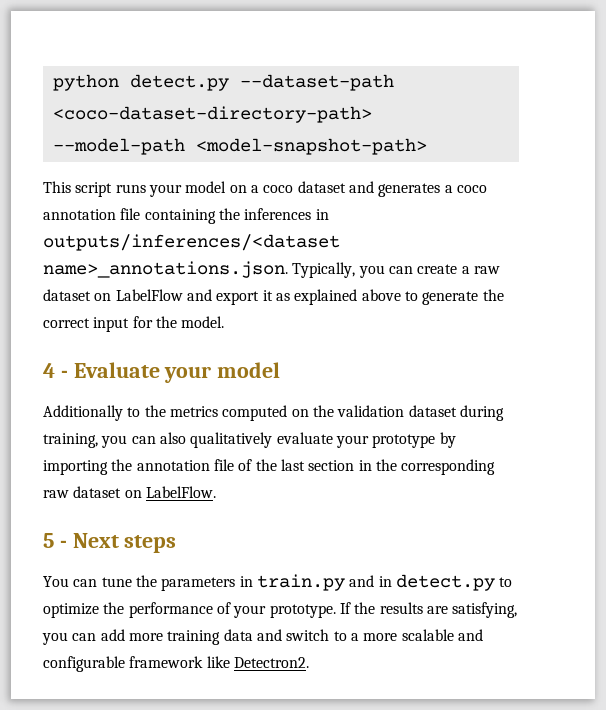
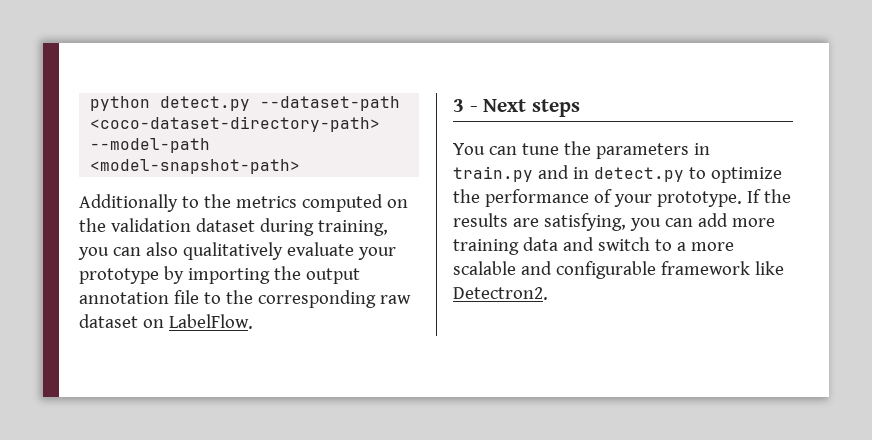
[43,181,487,197] [43,208,329,224] [43,234,340,251] [43,261,500,278] [43,289,504,305] [43,316,225,332] [43,362,281,383] // This script runs your model on a coco dataset and generates a coco annotation file containing the inferences in outputs/inferences/<dataset name>_annotations.json. Typically, you can create a raw dataset on LabelFlow and export it as explained above to generate the correct input for the model. // 4 - Evaluate your model -> (301, 166) none
[136,459,372,471] annotation file of the last section in -> [305,268,360,284] [79,290,221,304] output annotation file to
[43,533,54,548] 5 -> [453,99,464,112] 3

